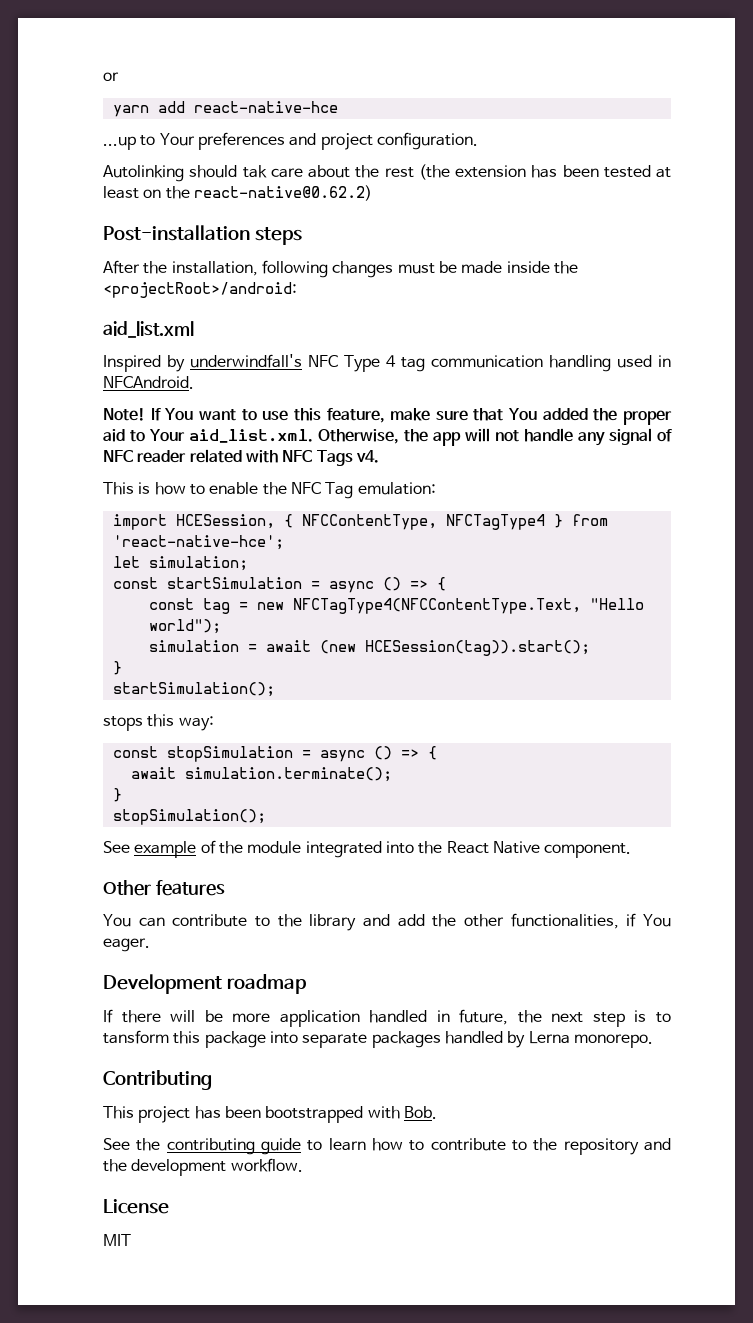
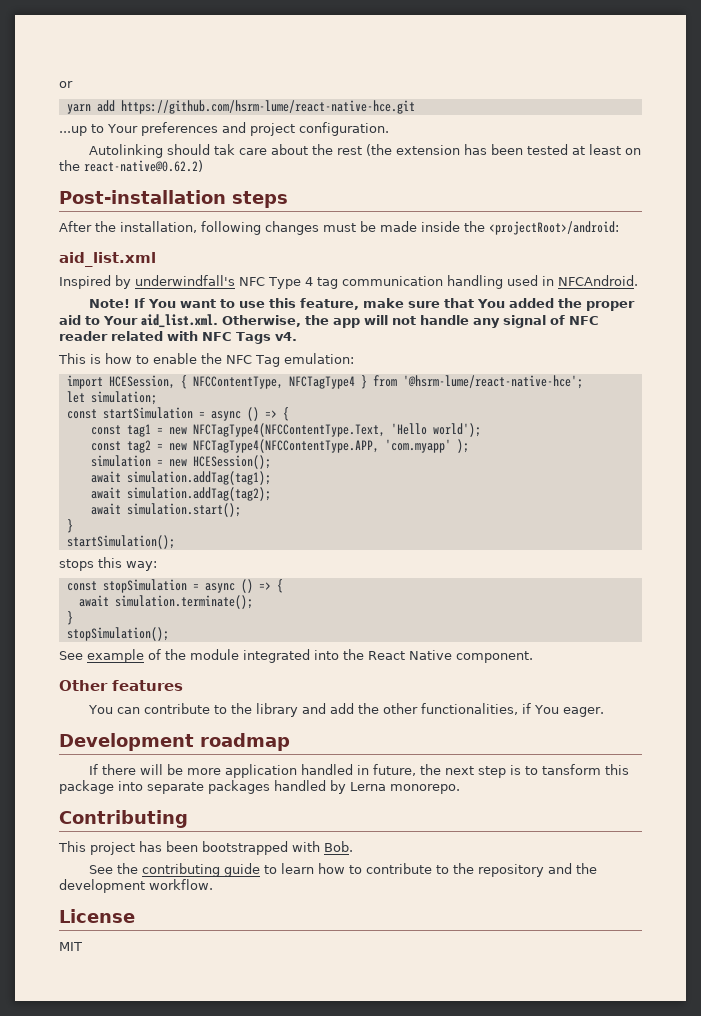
[193,101,338,113] react-native-hce -> [120,100,415,114] https://github.com/hsrm-lume/react-native-hce.git
[112,535,284,550] 'react-native-hce'; -> [402,375,583,389] '@hsrm-lume/react-native-hce';
[202,598,230,614] tag -> [126,424,151,437] tag1
[589,598,644,610] [148,619,221,634] [148,640,590,656] "Hello world"); // simulation = await (new HCESession(tag)).start(); -> [390,423,481,437] [90,439,469,453] [90,455,271,469] [90,471,271,485] [90,487,271,501] [90,503,241,517] 'Hello world'); // const tag2 = new NFCTagType4(NFCContentType.APP, 'com.myapp' ); // simulation = new HCESession(); // await simulation.addTag(tag1); // await simulation.addTag(tag2); // await simulation.start();

